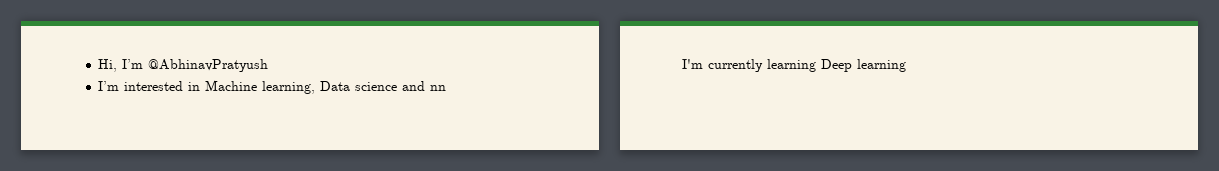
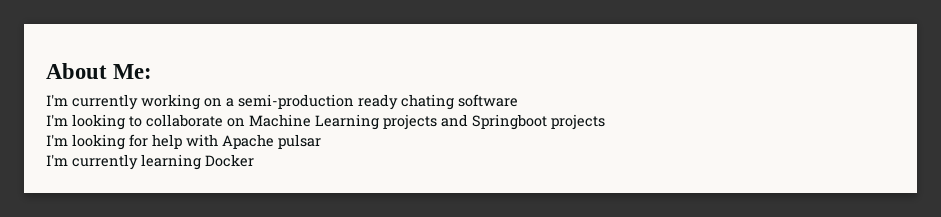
[98,59,269,72] [98,80,447,94] Hi, I’m @AbhinavPratyush // I’m interested in Machine learning, Data science and nn -> [46,63,153,79] [46,94,518,110] [46,114,605,130] [46,134,321,150] About Me: // I'm currently working on a semi-production ready chating software // I'm looking to collaborate on Machine Learning projects and Springboot projects // I'm looking for help with Apache pulsar
[821,59,906,72] Deep learning -> [205,154,254,167] Docker

